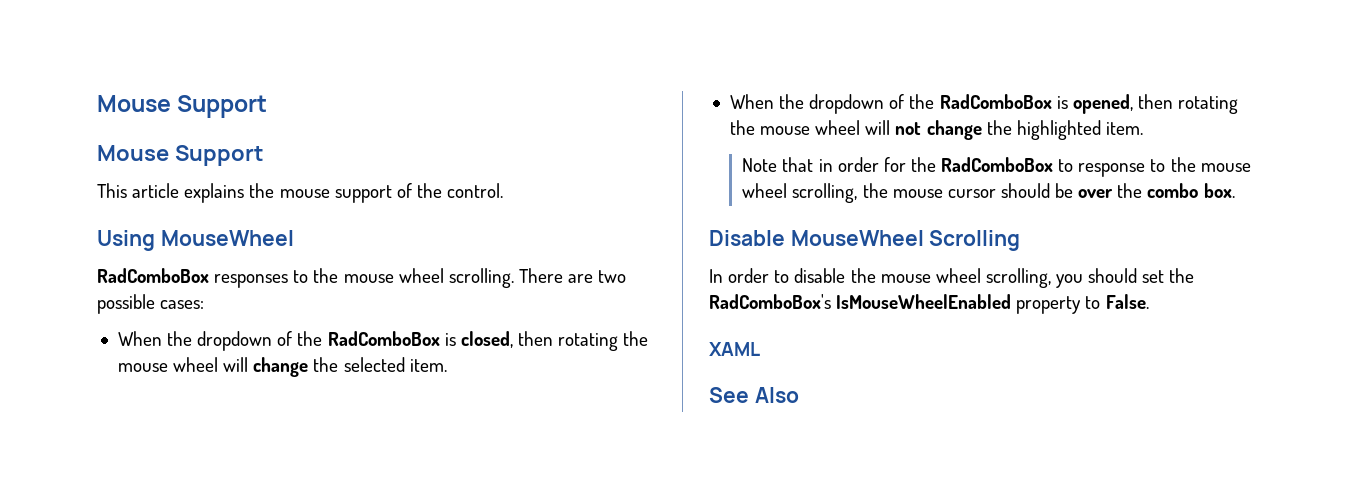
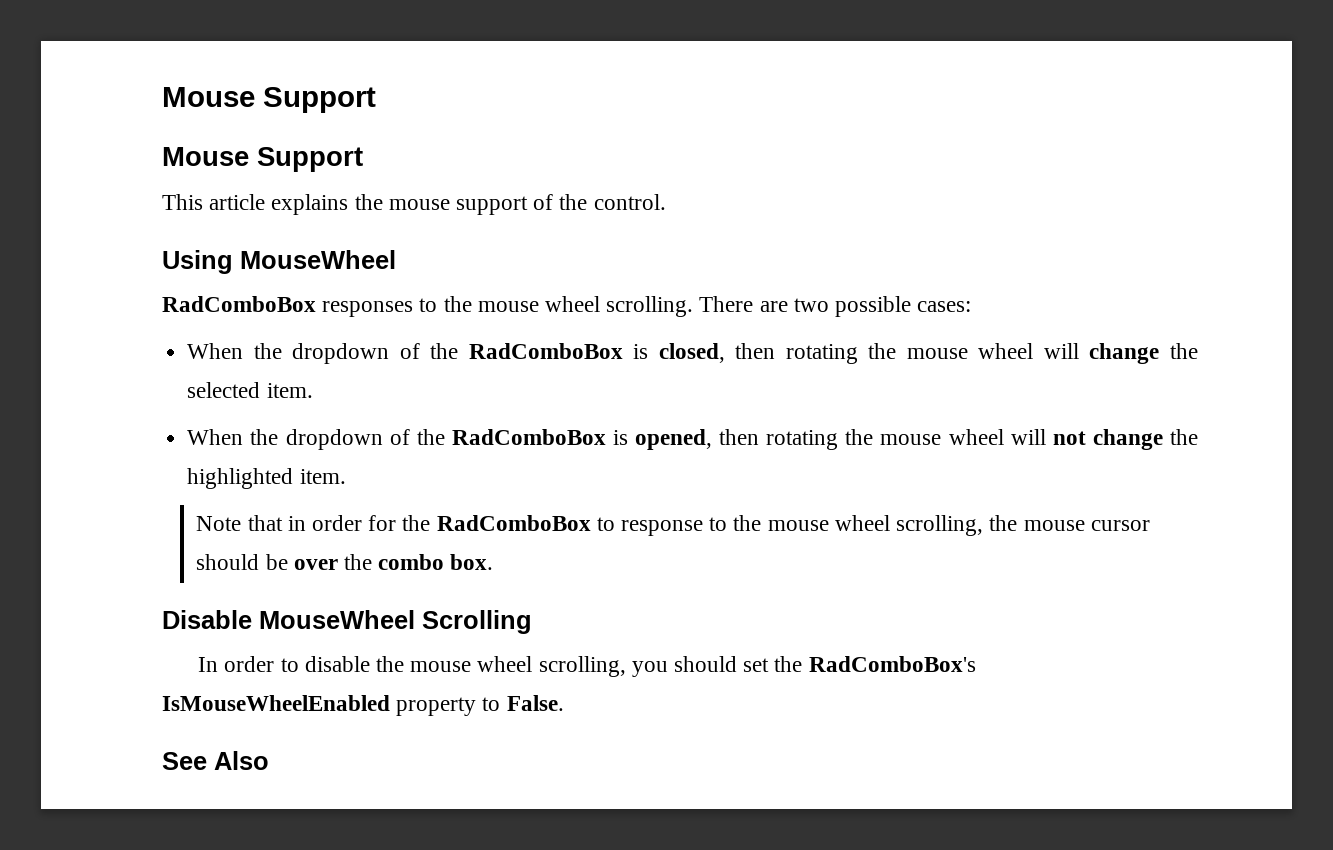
[709,342,760,356] // XAML -> (564, 703) none

